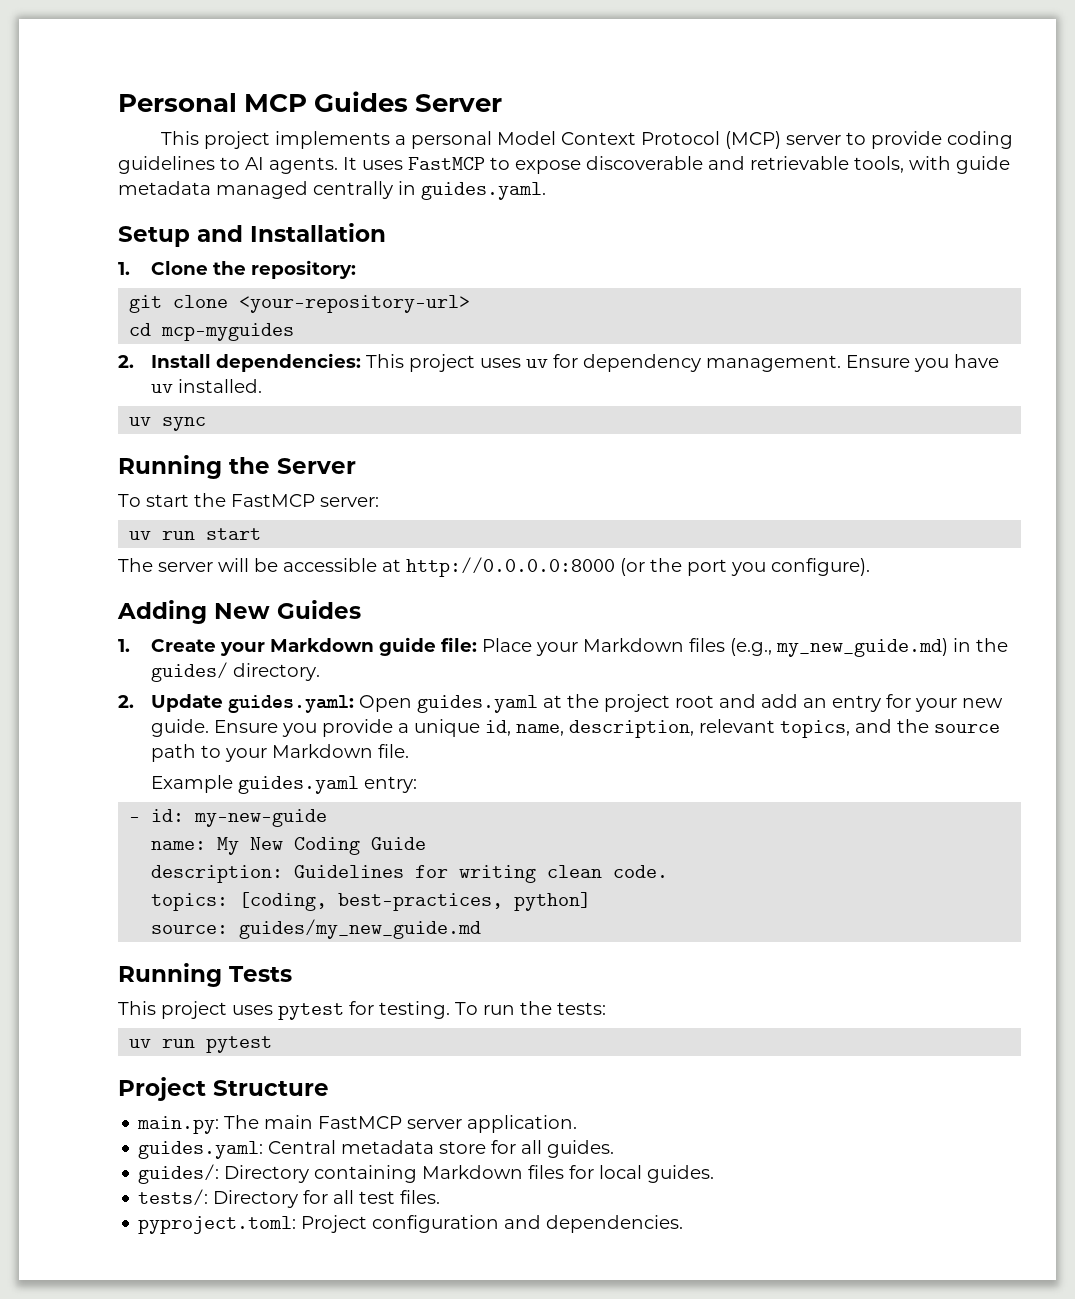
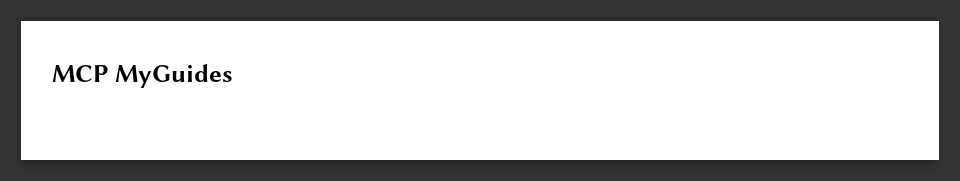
[118,91,503,112] [160,131,1013,149] [118,156,1010,174] [118,181,546,200] [118,223,386,247] [118,260,357,279] [129,295,471,313] [129,323,295,341] [118,353,1000,372] [151,379,263,393] [129,417,207,431] [118,455,356,479] [118,493,379,507] [129,528,262,540] [118,557,870,577] [117,600,361,624] [118,637,1009,657] [151,662,321,682] [118,694,1004,713] [151,719,1001,738] [151,744,410,762] [151,775,418,794] [129,809,328,827] [151,837,427,855] [151,865,669,883] [151,892,592,911] [151,919,482,939] [118,963,292,987] [118,1001,606,1020] [129,1036,273,1053] [118,1077,329,1101] [137,1115,578,1134] [138,1140,615,1159] [138,1164,715,1184] [138,1189,441,1208] [138,1215,684,1234] Personal MCP Guides Server // This project implements a personal Model Context Protocol (MCP) server to provide coding guidelines to AI agents. It uses FastMCP to expose discoverable and retrievable tools, with guide metadata managed centrally in guides.yaml. // Setup and Installation // 1. Clone the repository: // git clone <your-repository-url> // cd mcp-myguides // 2. Install dependencies: This project uses uv for dependency management. Ensure you have uv installed. // uv sync // Running the Server // To start the FastMCP server: // uv run start // The server will be accessible at http://0.0.0.0:8000 (or the port you configure). // Adding New Guides // 1. Create your Markdown guide file: Place your Markdown files (e.g., my_new_guide.md) in the guides/ directory. // 2. Update guides.yaml: Open guides.yaml at the project root and add an entry for your new guide. Ensure you provide a unique id, name, description, relevant topics, and the source path to your Markdown file. // Example guides.yaml entry: // - id: my-new-guide // name: My New Coding Guide // description: Guidelines for writing clean code. // topics: [coding, best-practices, python] // source: guides/my_new_guide.md // Running Tests // This project uses pytest for testing. To run the tests: // uv run pytest // Project Structure // main.py: The main FastMCP server application. // guides.yaml: Central metadata store for all guides. // guides/: Directory containing Markdown files for local guides. // tests/: Directory for all test files. // pyproject.toml: Project configuration and dependencies. -> [52,64,233,88] MCP MyGuides

